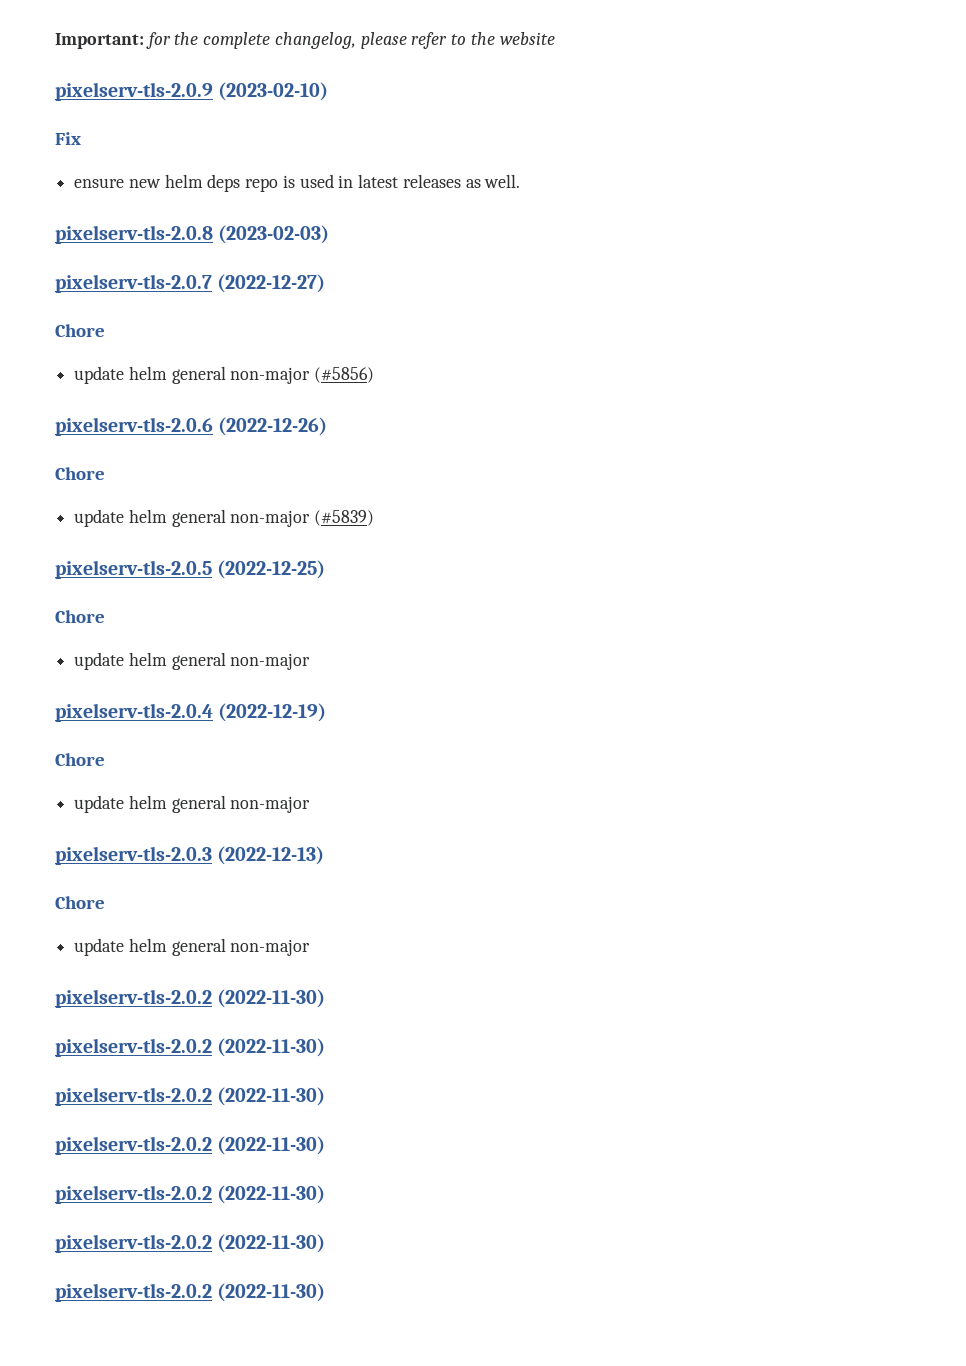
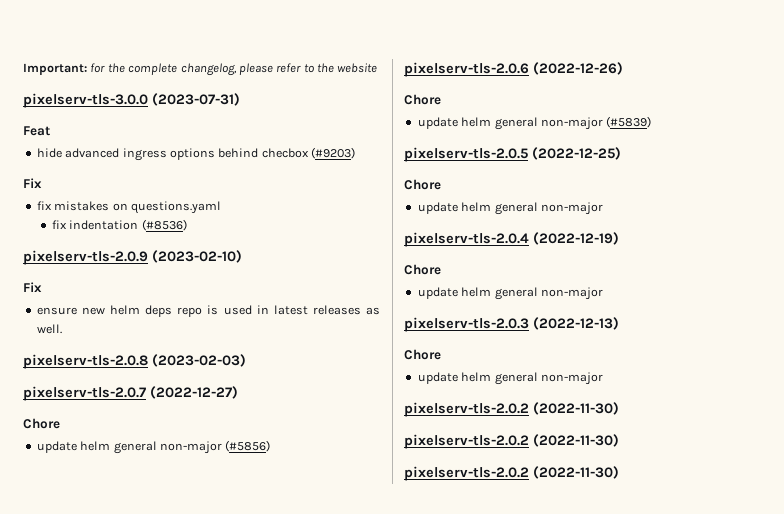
(555, 38) none -> [23,93,240,108] [23,126,50,136] [36,147,355,161] [23,178,42,188] [36,201,221,214] [51,219,187,231] // pixelserv-tls-3.0.0 (2023-07-31) // Feat // hide advanced ingress options behind checbox (#9203) // Fix // fix mistakes on questions.yaml // fix indentation (#8536)
[55,1136,326,1155] [55,1185,326,1204] [55,1234,326,1253] [55,1283,326,1302] // pixelserv-tls-2.0.2 (2022-11-30) // pixelserv-tls-2.0.2 (2022-11-30) // pixelserv-tls-2.0.2 (2022-11-30) // pixelserv-tls-2.0.2 (2022-11-30) -> (619, 472) none

